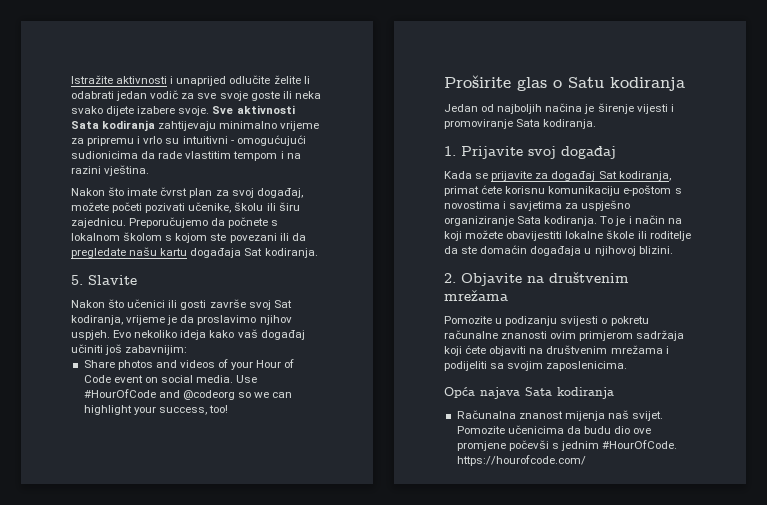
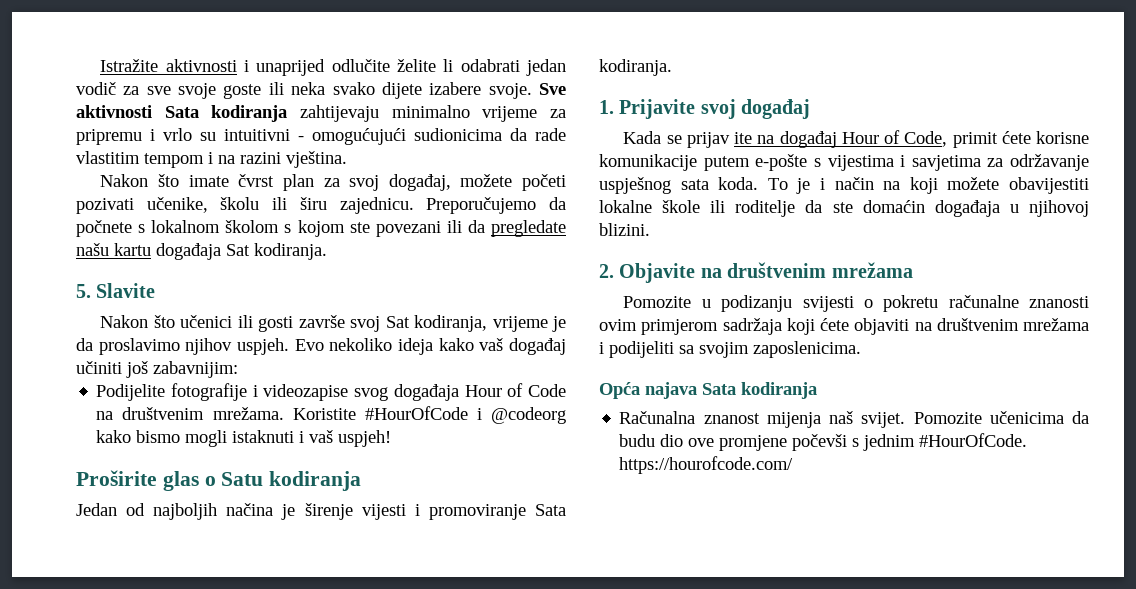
[83,359,295,370] [83,375,258,383] [83,389,293,400] [83,405,228,415] Share photos and videos of your Hour of Code event on social media. Use #HourOfCode and @codeorg so we can highlight your success, too! -> [96,383,566,401] [96,406,566,424] [96,430,392,447] Podijelite fotografije i videozapise svog događaja Hour of Code na društvenim mrežama. Koristite #HourOfCode i @codeorg kako bismo mogli istaknuti i vaš uspjeh!
[491,171,671,181] [444,185,682,196] [444,200,631,211] [444,216,598,226] prijavite za događaj Sat kodiranja, primat ćete korisnu komunikaciju e-poštom s novostima i savjetima za uspješno organiziranje Sata kodiranja. -> [686,130,1089,148] [599,154,1089,171] [599,177,759,194] prijav ite na događaj Hour of Code, primit ćete korisne komunikacije putem e-pošte s vijestima i savjetima za održavanje uspješnog sata koda.

